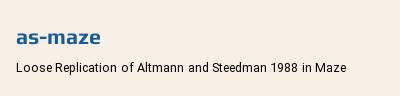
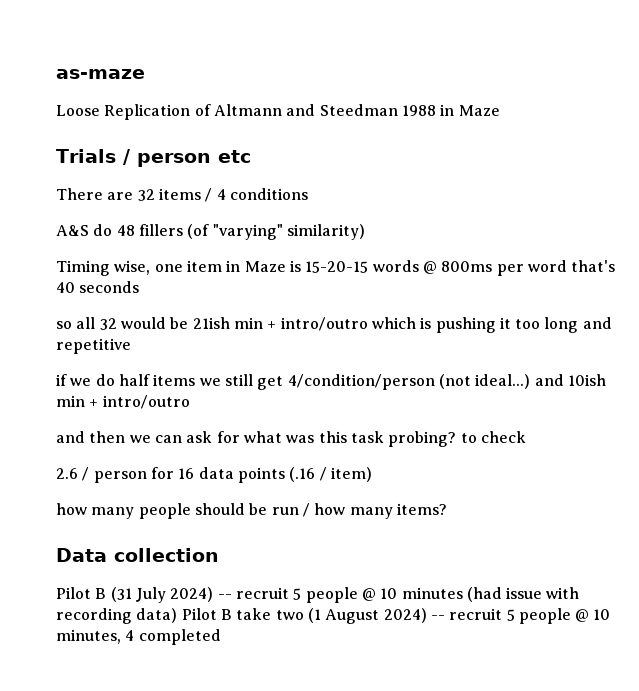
(346, 67) none -> [56,149,251,167] [56,188,308,202] [56,224,365,240] [56,260,616,276] [56,281,140,293] [56,317,612,333] [56,338,131,354] [56,374,606,390] [56,395,190,409] [56,431,526,447] [56,467,372,483] [56,503,447,519] [56,548,219,562] [56,587,580,603] [56,608,611,624] [56,629,221,645] // Trials / person etc // There are 32 items / 4 conditions // A&S do 48 fillers (of "varying" similarity) // Timing wise, one item in Maze is 15-20-15 words @ 800ms per word that's 40 seconds // so all 32 would be 21ish min + intro/outro which is pushing it too long and repetitive // if we do half items we still get 4/condition/person (not ideal...) and 10ish min + intro/outro // and then we can ask for what was this task probing? to check // 2.6 / person for 16 data points (.16 / item) // how many people should be run / how many items? // Data collection // Pilot B (31 July 2024) -- recruit 5 people @ 10 minutes (had issue with recording data) Pilot B take two (1 August 2024) -- recruit 5 people @ 10 minutes, 4 completed

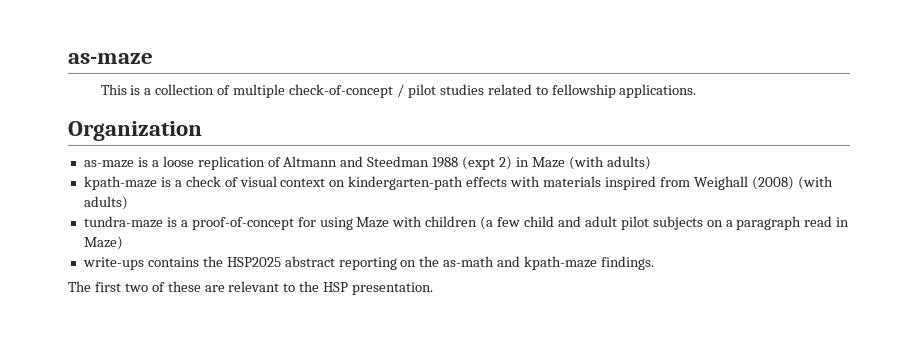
[56,104,191,120] Loose Replication -> [100,84,697,98] [68,121,202,141] [83,156,265,170] This is a collection of multiple check-of-concept / pilot studies related to fellowship applications. // Organization // as-maze is a loose replication
[440,104,500,116] [56,149,251,167] [56,188,308,202] [56,224,365,240] [56,260,616,276] [56,281,140,293] [56,317,612,333] [56,338,131,354] [56,374,606,390] [56,395,190,409] [56,431,526,447] [56,467,372,483] [56,503,447,519] [56,548,219,562] [56,587,580,603] [56,608,611,624] [56,629,221,645] in Maze // Trials / person etc // There are 32 items / 4 conditions // A&S do 48 fillers (of "varying" similarity) // Timing wise, one item in Maze is 15-20-15 words @ 800ms per word that's 40 seconds // so all 32 would be 21ish min + intro/outro which is pushing it too long and repetitive // if we do half items we still get 4/condition/person (not ideal...) and 10ish min + intro/outro // and then we can ask for what was this task probing? to check // 2.6 / person for 16 data points (.16 / item) // how many people should be run / how many items? // Data collection // Pilot B (31 July 2024) -- recruit 5 people @ 10 minutes (had issue with recording data) Pilot B take two (1 August 2024) -- recruit 5 people @ 10 minutes, 4 completed -> [462,156,651,170] [83,176,833,190] [83,196,128,210] [83,216,850,230] [83,236,123,250] [82,256,655,270] [68,281,434,295] (expt 2) in Maze (with adults) // kpath-maze is a check of visual context on kindergarten-path effects with materials inspired from Weighall (2008) (with adults) // tundra-maze is a proof-of-concept for using Maze with children (a few child and adult pilot subjects on a paragraph read in Maze) // write-ups contains the HSP2025 abstract reporting on the as-math and kpath-maze findings. // The first two of these are relevant to the HSP presentation.

